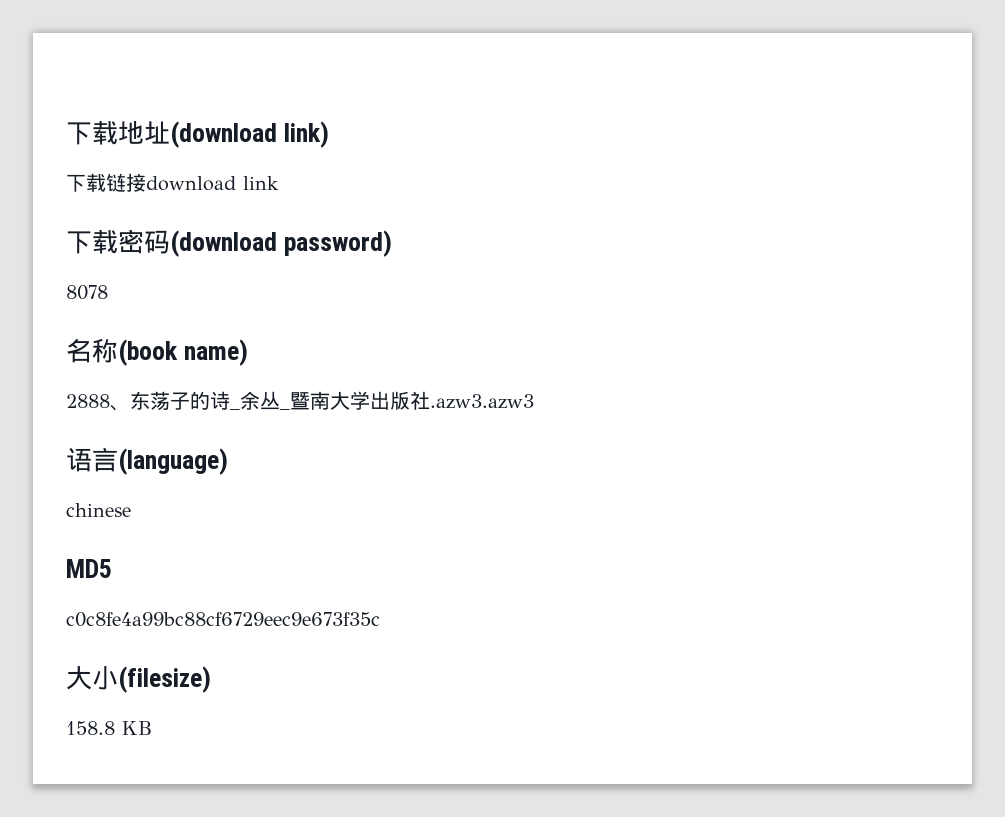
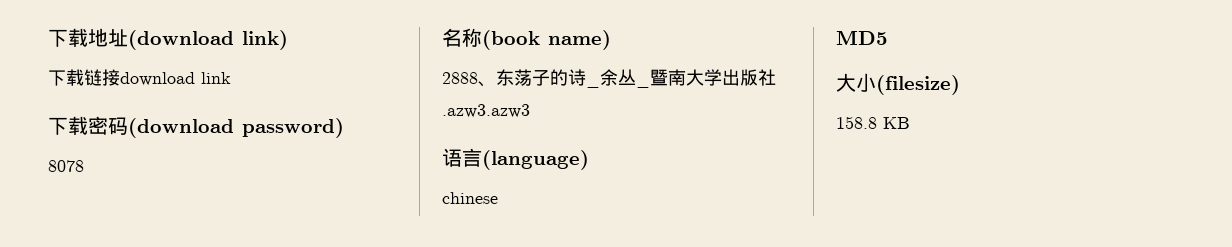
[66,612,380,627] // c0c8fe4a99bc88cf6729eec9e673f35c -> (888, 37) none

